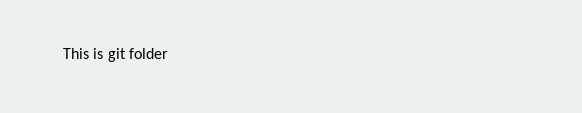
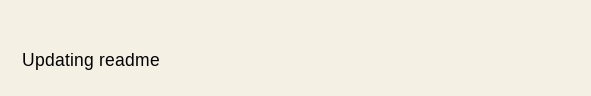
[63,48,168,62] This is git folder -> [22,53,160,70] Updating readme

